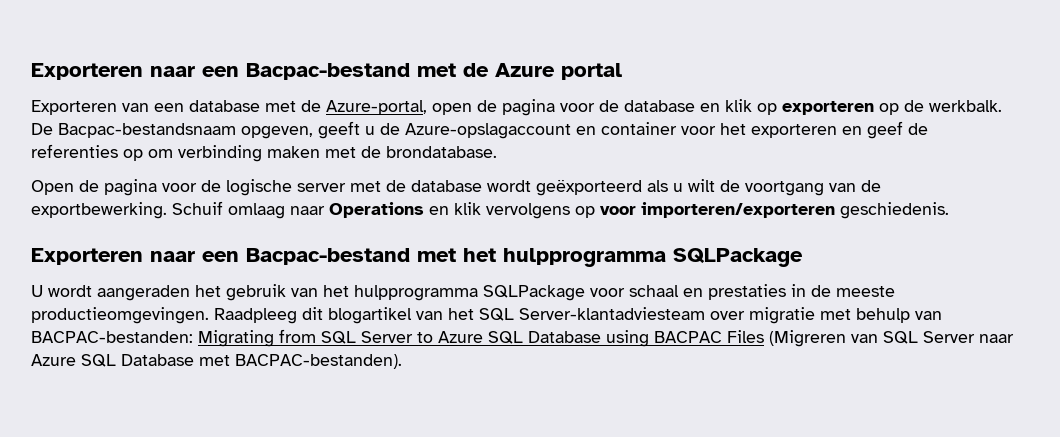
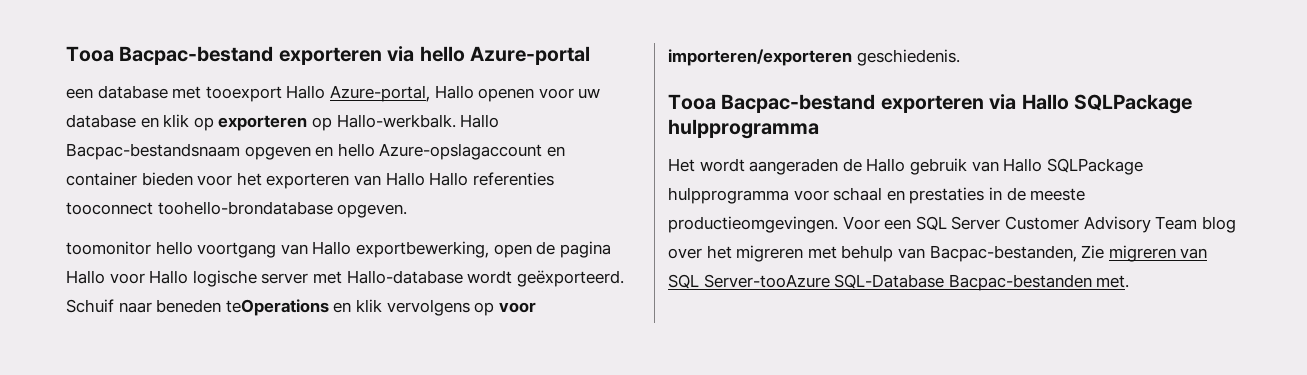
[31,63,622,80] [31,99,619,116] Exporteren naar een Bacpac-bestand met de Azure portal // Exporteren van een database met de Azure-portal, open de pagina voor de -> [66,46,590,65] [66,85,601,102] Tooa Bacpac-bestand exporteren via hello Azure-portal // een database met tooexport Hallo Azure-portal, Hallo openen voor uw
[904,100,1002,112] [31,121,400,139] de werkbalk. De Bacpac-bestandsnaam opgeven, geeft u de -> [336,114,500,128] [66,143,375,160] Hallo-werkbalk. Hallo Bacpac-bestandsnaam opgeven en hello
(677, 128) none -> [141,172,193,186] bieden
[842,121,928,139] [31,144,497,162] [31,179,881,196] [31,201,424,219] en geef de referenties op om verbinding maken met de brondatabase. // Open de pagina voor de logische server met de database wordt geëxporteerd als u wilt de voortgang van de exportbewerking. Schuif omlaag naar Operations -> [353,172,554,186] [66,201,408,218] [66,241,611,258] [66,270,624,287] [66,299,329,316] van Hallo Hallo referenties tooconnect toohello-brondatabase opgeven. // toomonitor hello voortgang van Hallo exportbewerking, open de pagina Hallo voor Hallo logische server met Hallo-database wordt geëxporteerd. Schuif naar beneden teOperations
[31,248,803,267] [31,284,585,301] Exporteren naar een Bacpac-bestand met het hulpprogramma SQLPackage // U wordt aangeraden het gebruik van het hulpprogramma SQLPackage -> [668,94,1192,114] [668,119,819,139] [668,158,1143,175] [668,187,789,204] Tooa Bacpac-bestand exporteren via Hallo SQLPackage hulpprogramma // Het wordt aangeraden de Hallo gebruik van Hallo SQLPackage hulpprogramma
[214,307,942,324] [31,329,1014,347] [31,354,402,369] Raadpleeg dit blogartikel van het SQL Server-klantadviesteam over migratie met behulp van BACPAC-bestanden: Migrating from SQL Server to Azure SQL Database using BACPAC Files (Migreren van SQL Server naar Azure SQL Database met BACPAC-bestanden). -> [842,216,1236,233] [668,245,1208,262] [668,274,1130,291] Voor een SQL Server Customer Advisory Team blog over het migreren met behulp van Bacpac-bestanden, Zie migreren van SQL Server-tooAzure SQL-Database Bacpac-bestanden met.

